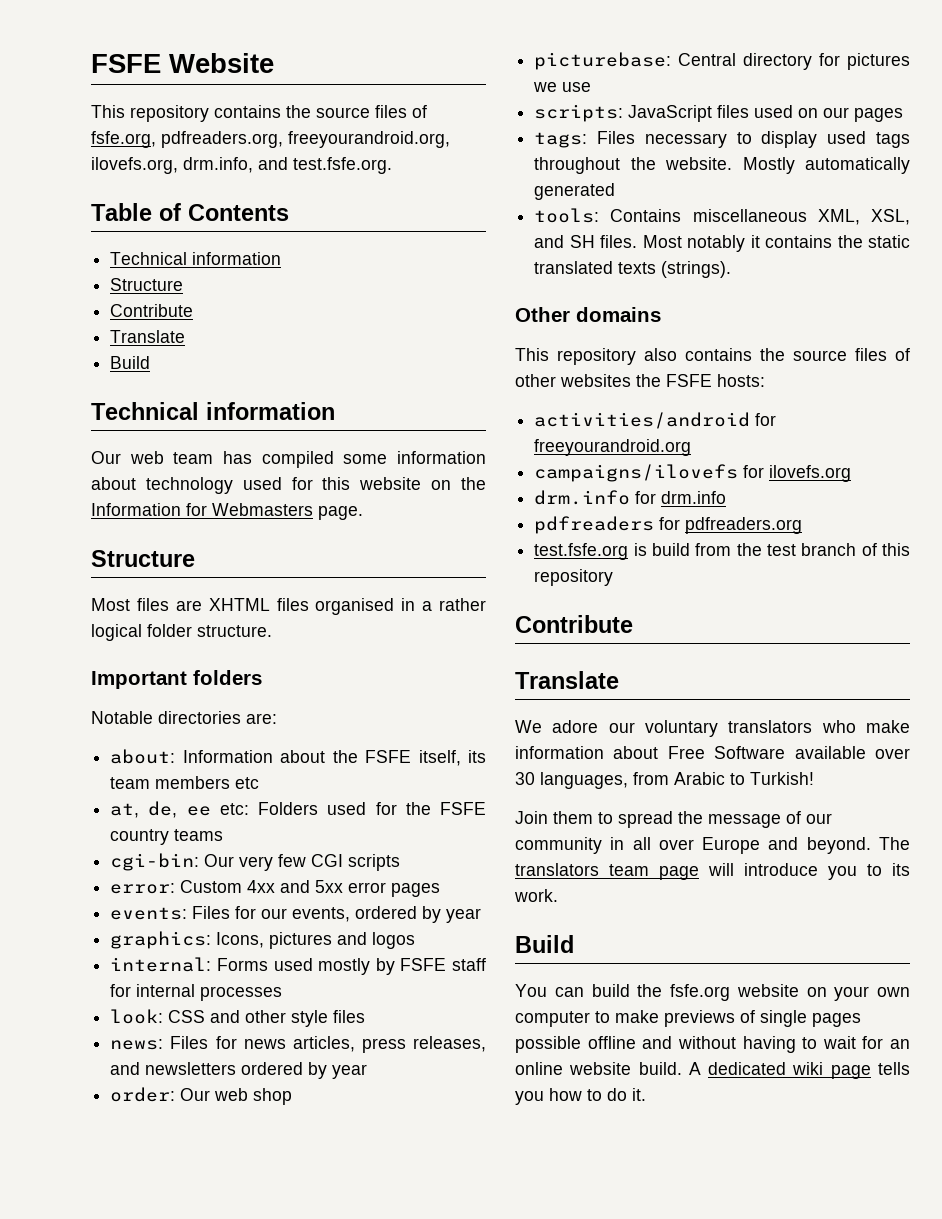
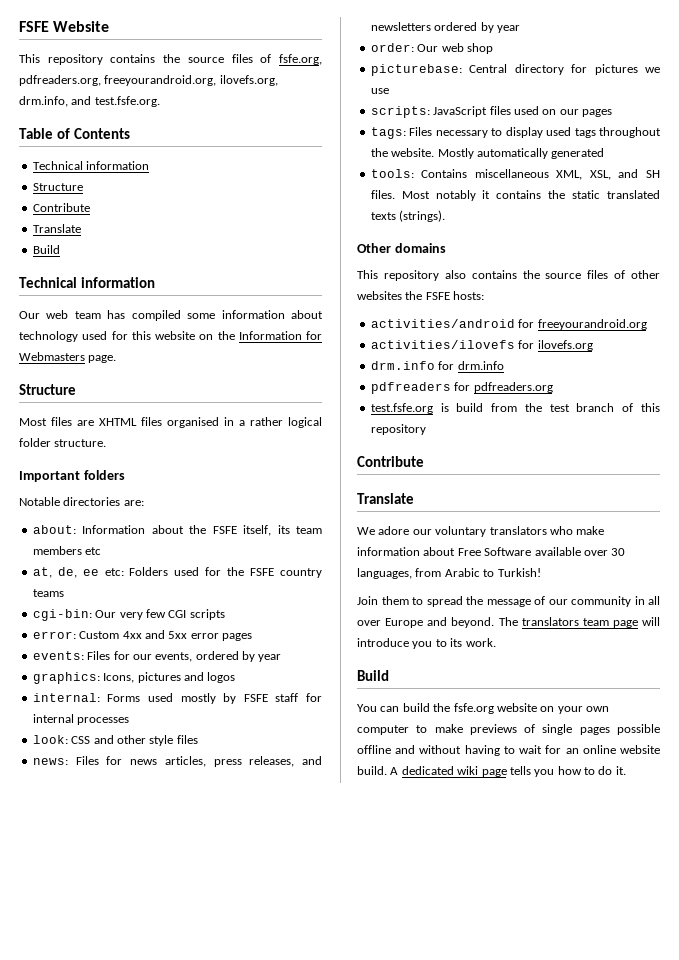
[534,464,739,482] campaigns/ilovefs -> [370,340,515,349] activities/ilovefs

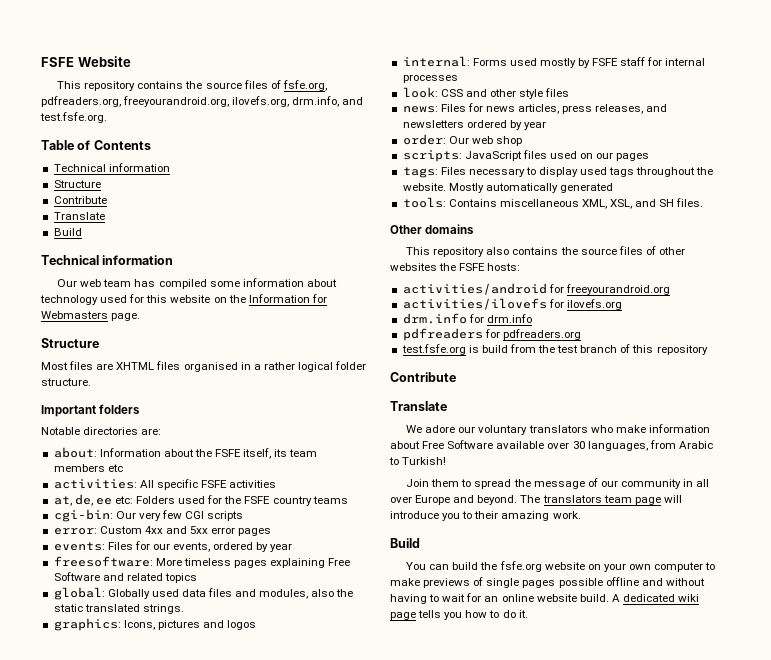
(102, 551) none -> [53,479,277,490] // activities: All specific FSFE activities
(282, 658) none -> [53,556,351,568] [53,572,197,583] [53,587,354,600] [53,604,184,614] // freesoftware: More timeless pages explaining Free Software and related topics // global: Globally used data files and modules, also the static translated strings.
[370,64,660,76] [370,88,389,94] // picturebase: Central directory for pictures we use -> (522, 141) none
[401,190,660,201] [370,210,446,222] Most notably it contains the static translated texts (strings). -> (704, 202) none
[450,638,463,647] its -> [474,511,550,521] their amazing

